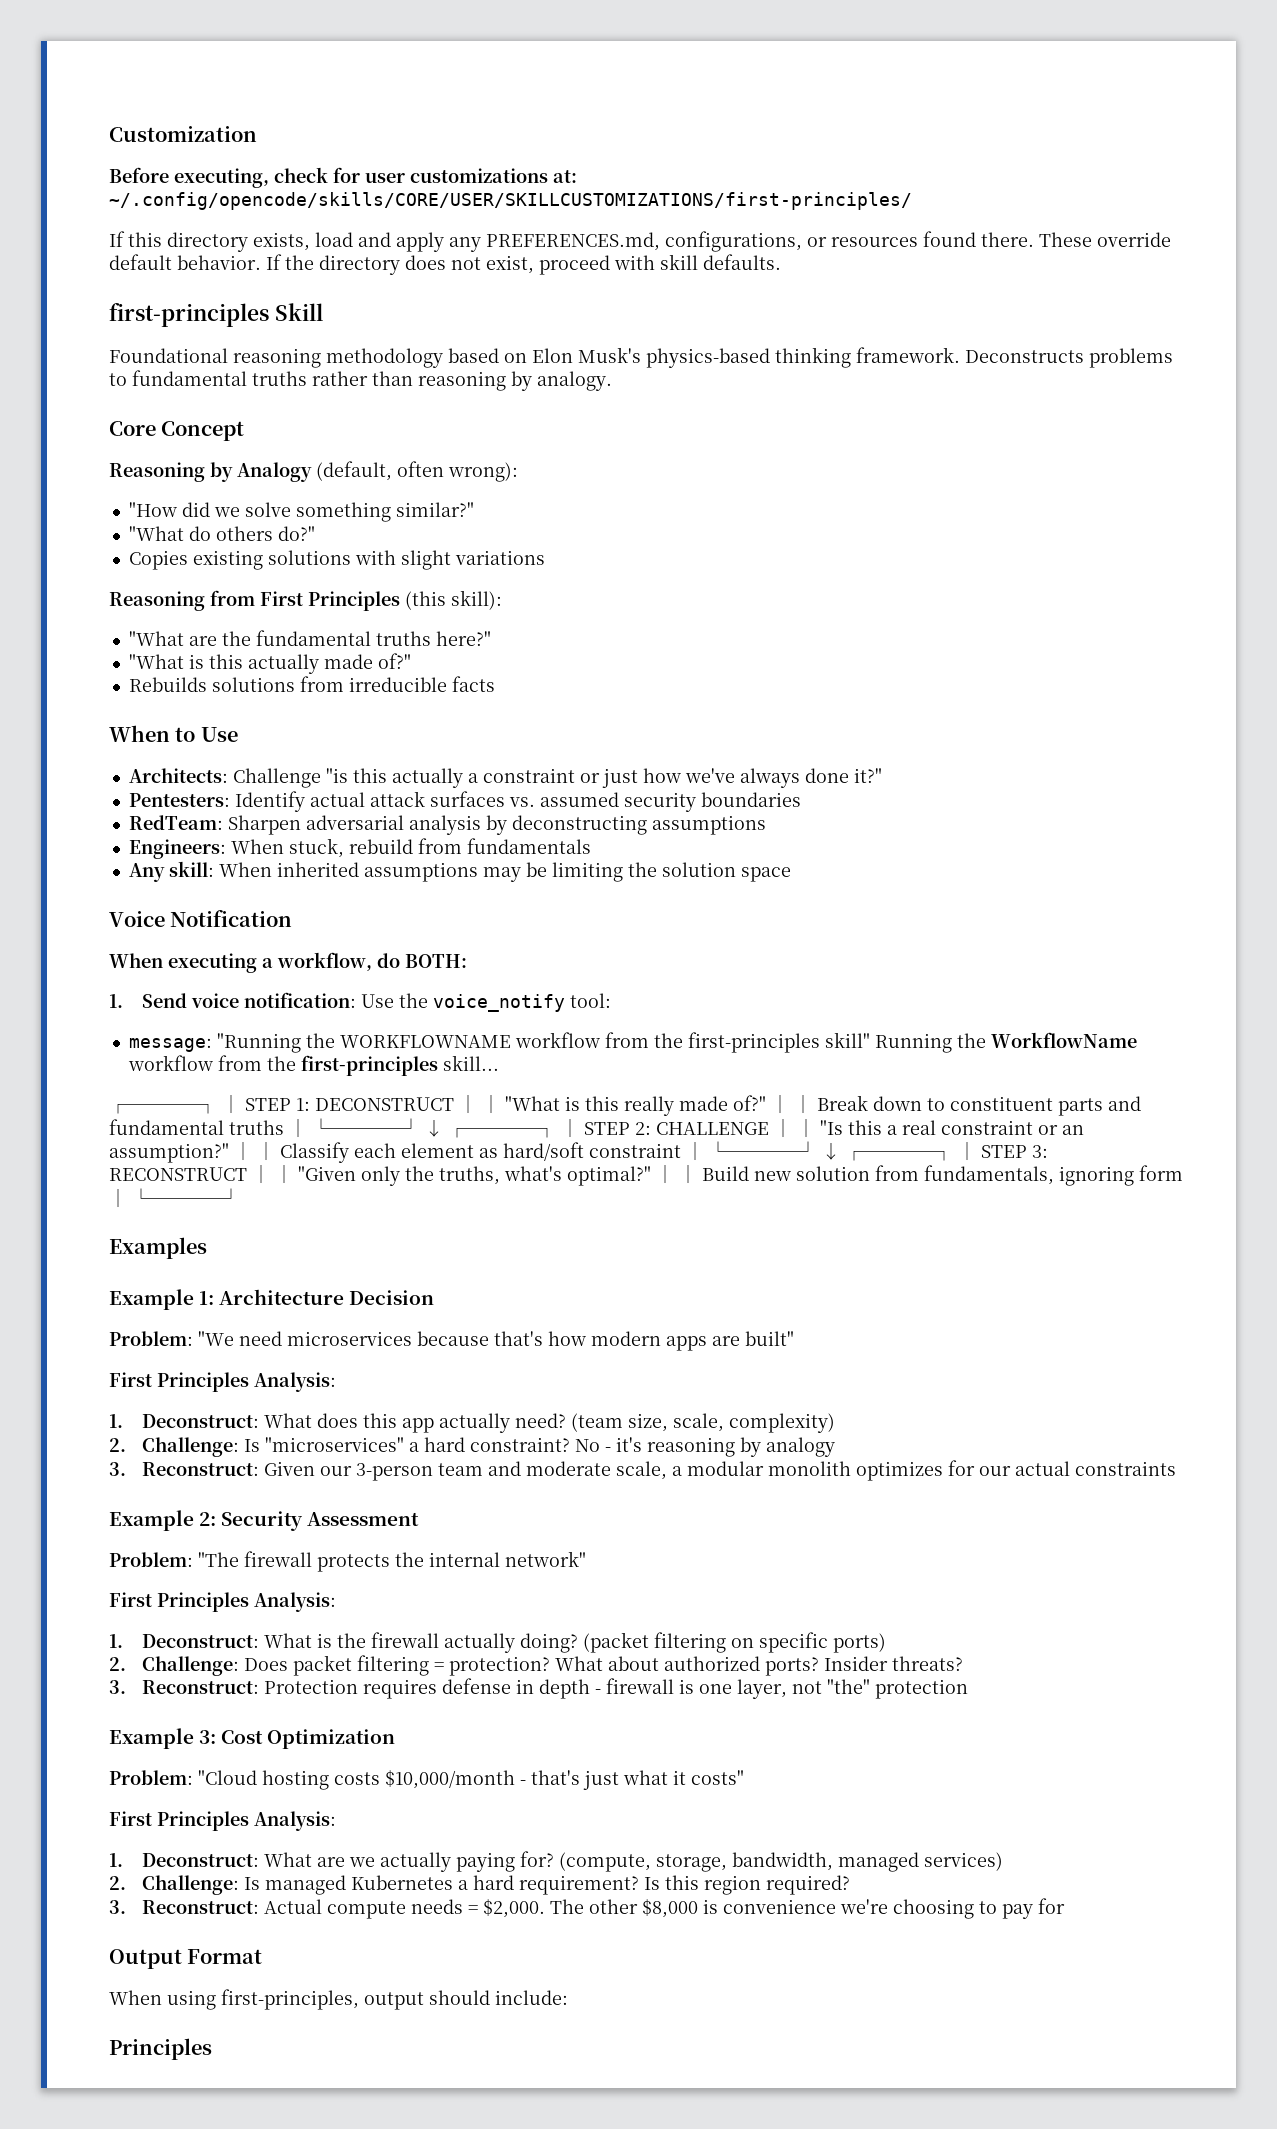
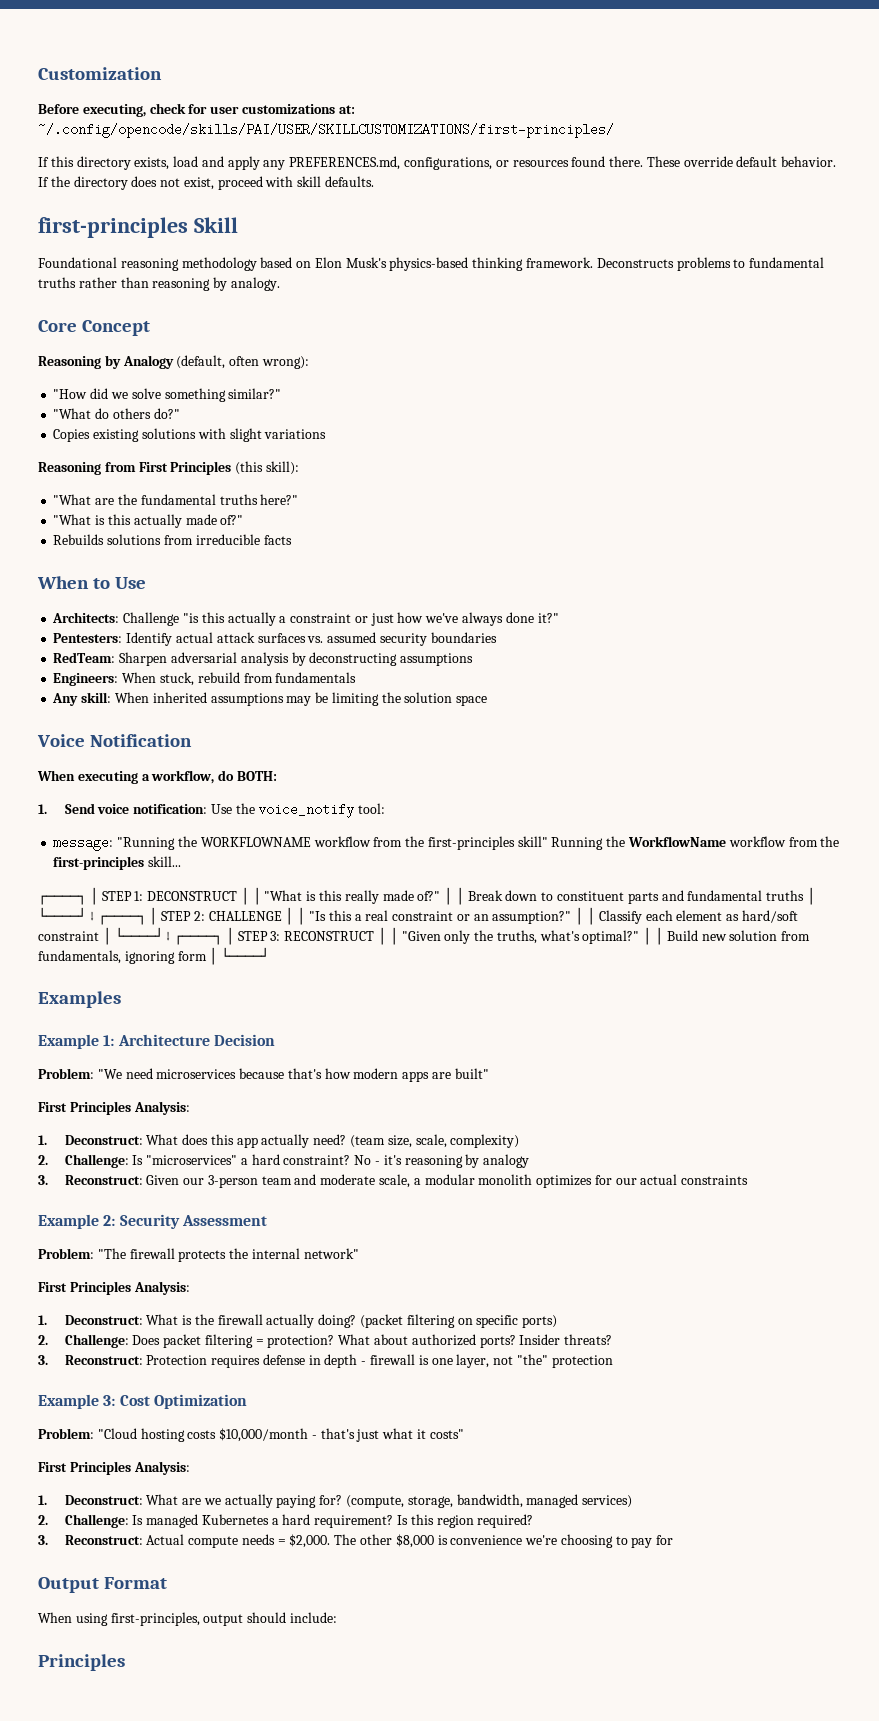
[109,192,912,210] ~/.config/opencode/skills/CORE/USER/SKILLCUSTOMIZATIONS/first-principles/ -> [38,123,614,138] ~/.config/opencode/skills/PAI/USER/SKILLCUSTOMIZATIONS/first-principles/

